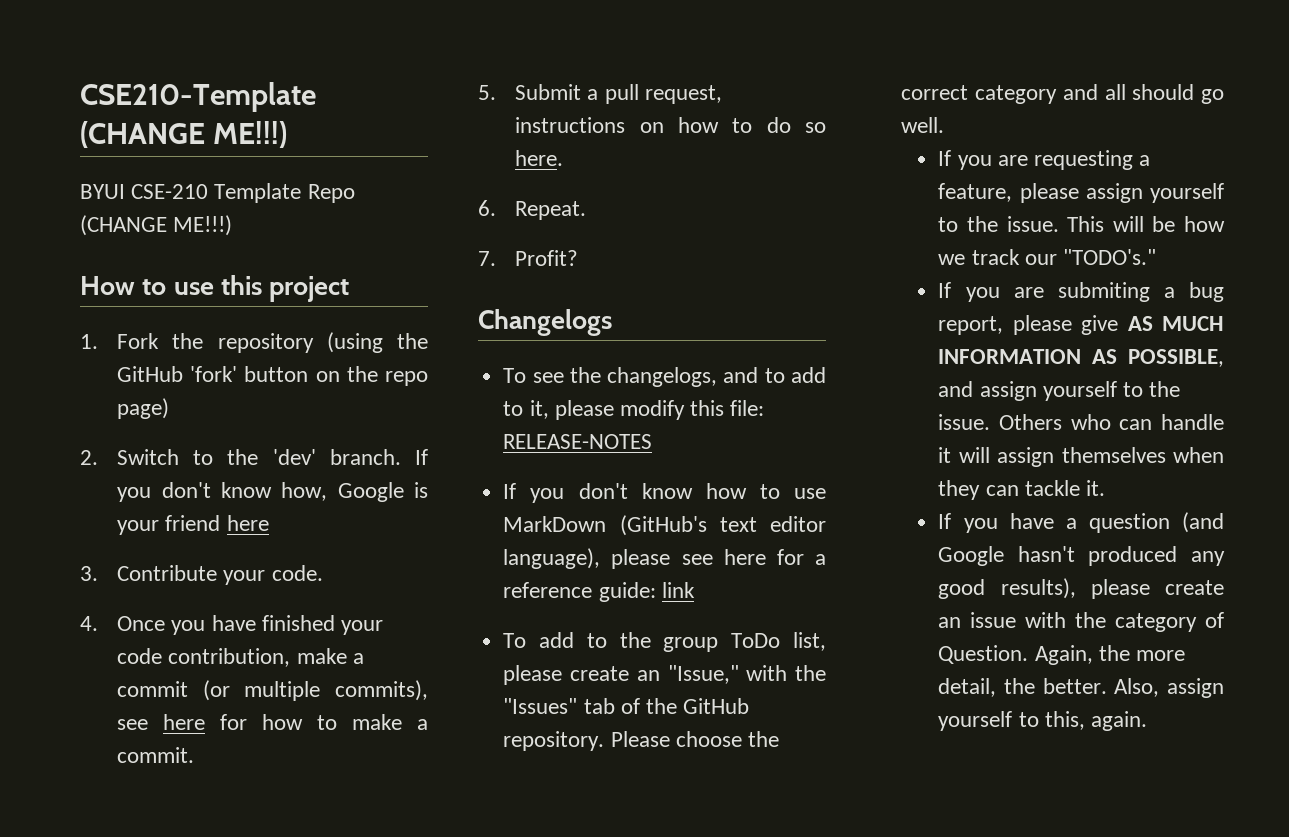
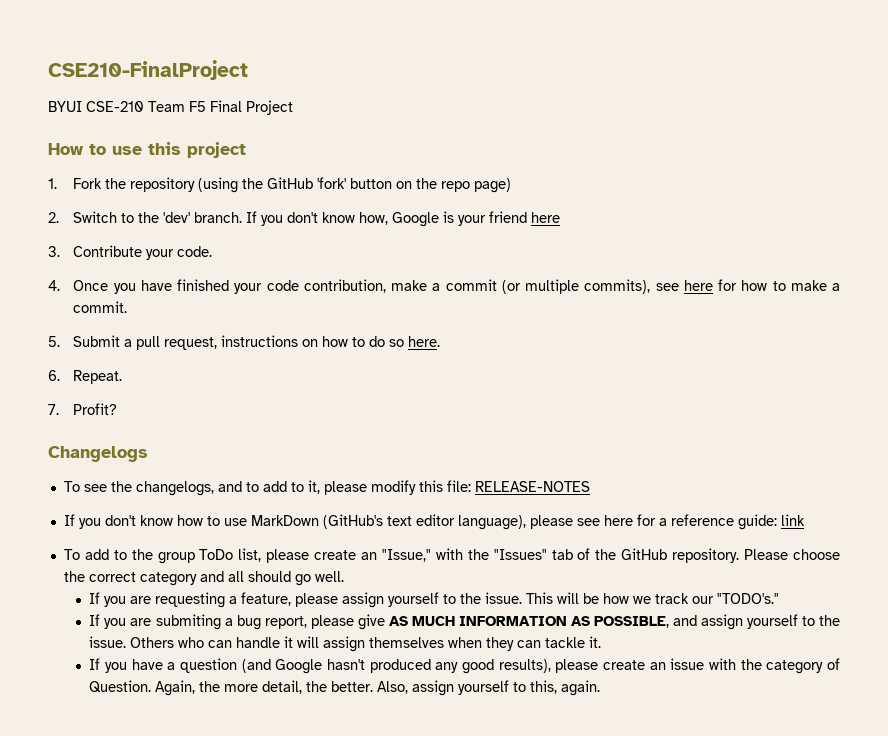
[80,82,316,112] [80,121,288,148] CSE210-Template (CHANGE ME!!!) -> [48,60,248,80] CSE210-FinalProject
[214,183,355,203] [80,215,233,236] Template Repo (CHANGE ME!!!) -> [148,100,293,115] Team F5 Final Project

